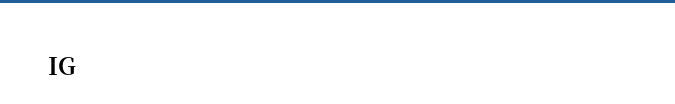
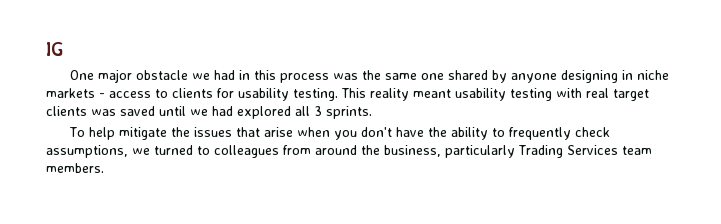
(76, 66) none -> [70,69,670,83] [46,88,649,101] [46,106,372,119] [69,127,611,140] [46,145,652,158] [46,163,104,173] // One major obstacle we had in this process was the same one shared by anyone designing in niche markets - access to clients for usability testing. This reality meant usability testing with real target clients was saved until we had explored all 3 sprints. // To help mitigate the issues that arise when you don't have the ability to frequently check assumptions, we turned to colleagues from around the business, particularly Trading Services team members.

